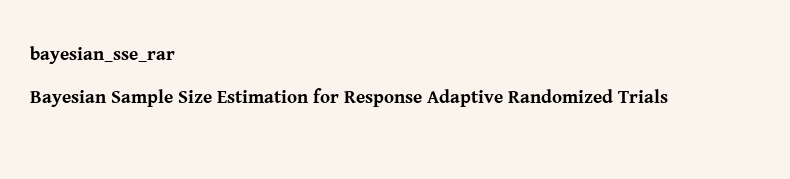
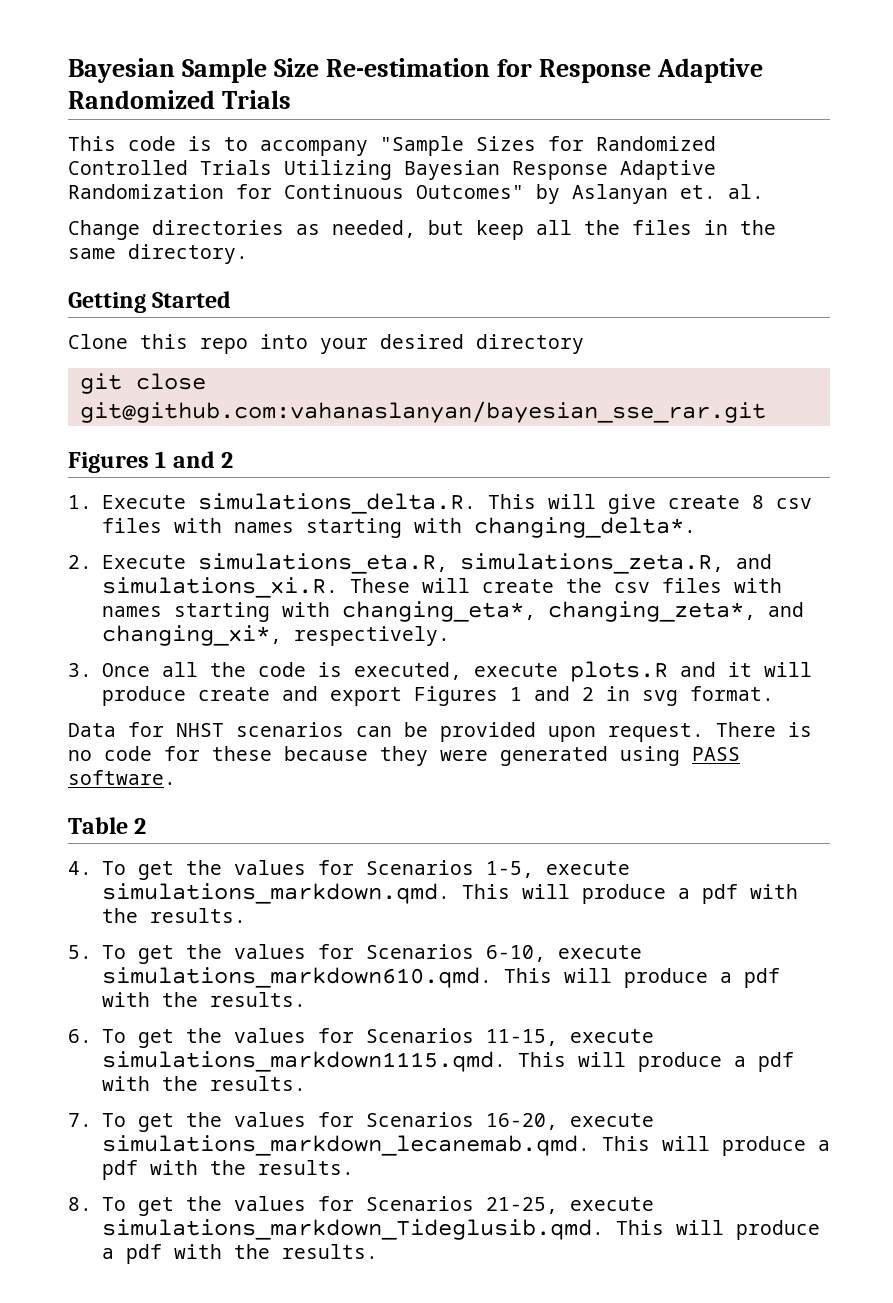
[30,46,175,64] bayesian_sse_rar // -> (68, 70) none
[217,90,309,103] Estimation -> [326,58,491,77] Re-estimation
(668, 96) none -> [68,136,716,156] [68,160,716,180] [68,184,764,204] [68,220,776,240] [68,244,248,264] [68,291,232,313] [68,334,584,354] [79,373,206,394] [79,401,766,423] [68,451,234,473] [68,493,812,514] [101,517,696,538] [68,553,772,574] [101,577,782,598] [101,601,804,622] [101,625,450,646] [68,661,812,682] [101,686,774,706] [68,722,812,742] [68,746,740,766] [68,770,176,785] [68,817,147,834] [68,860,630,880] [101,883,798,904] [101,908,246,923] [68,944,642,964] [101,967,780,988] [101,992,306,1007] [68,1028,654,1048] [101,1051,794,1072] [101,1076,306,1091] [68,1112,654,1132] [101,1135,830,1156] [101,1160,354,1180] [68,1196,654,1216] [101,1219,820,1240] [101,1244,378,1264] // This code is to accompany "Sample Sizes for Randomized Controlled Trials Utilizing Bayesian Response Adaptive Randomization for Continuous Outcomes" by Aslanyan et. al. // Change directories as needed, but keep all the files in the same directory. // Getting Started // Clone this repo into your desired directory // git close git@github.com:vahanaslanyan/bayesian_sse_rar.git // Figures 1 and 2 // 1. Execute simulations_delta.R. This will give create 8 csv files with names starting with changing_delta*. // 2. Execute simulations_eta.R, simulations_zeta.R, and simulations_xi.R. These will create the csv files with names starting with changing_eta*, changing_zeta*, and changing_xi*, respectively. // 3. Once all the code is executed, execute plots.R and it will produce create and export Figures 1 and 2 in svg format. // Data for NHST scenarios can be provided upon request. There is no code for these because they were generated using PASS software. // Table 2 // 4. To get the values for Scenarios 1-5, execute simulations_markdown.qmd. This will produce a pdf with the results. // 5. To get the values for Scenarios 6-10, execute simulations_markdown610.qmd. This will produce a pdf with the results. // 6. To get the values for Scenarios 11-15, execute simulations_markdown1115.qmd. This will produce a pdf with the results. // 7. To get the values for Scenarios 16-20, execute simulations_markdown_lecanemab.qmd. This will produce a pdf with the results. // 8. To get the values for Scenarios 21-25, execute simulations_markdown_Tideglusib.qmd. This will produce a pdf with the results.

